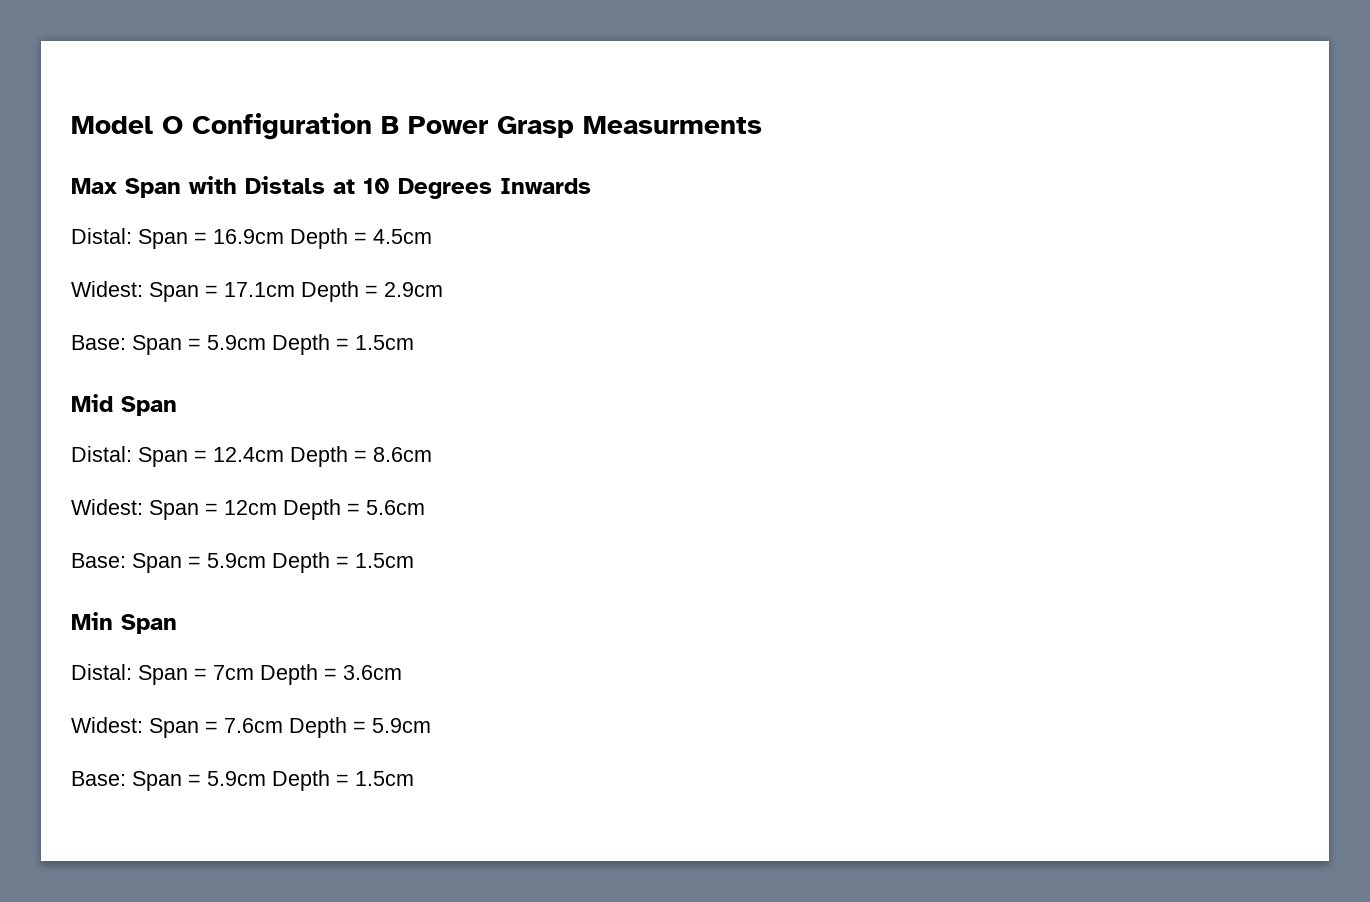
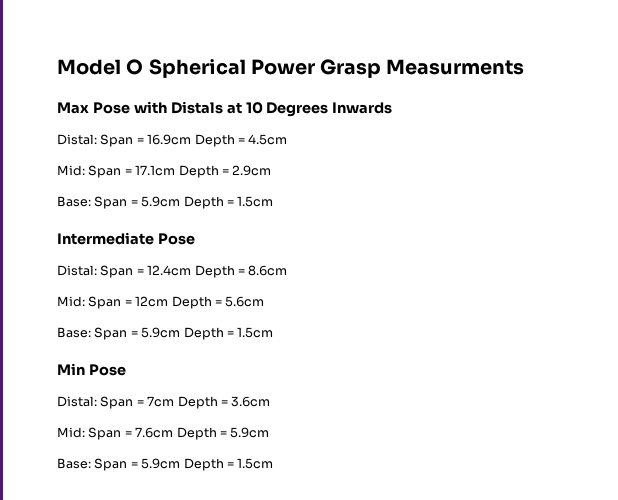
[192,113,399,140] Configuration B -> [148,59,246,78] Spherical
[125,178,181,198] Span -> [92,102,130,114] Pose
[71,281,143,297] Widest: -> [57,165,85,176] Mid:
[71,394,177,416] Mid Span -> [57,232,195,245] Intermediate Pose
[71,499,143,515] Widest: -> [57,296,85,307] Mid:
[121,614,177,634] Span -> [88,364,126,376] Pose
[71,717,143,733] Widest: -> [57,427,85,438] Mid:

